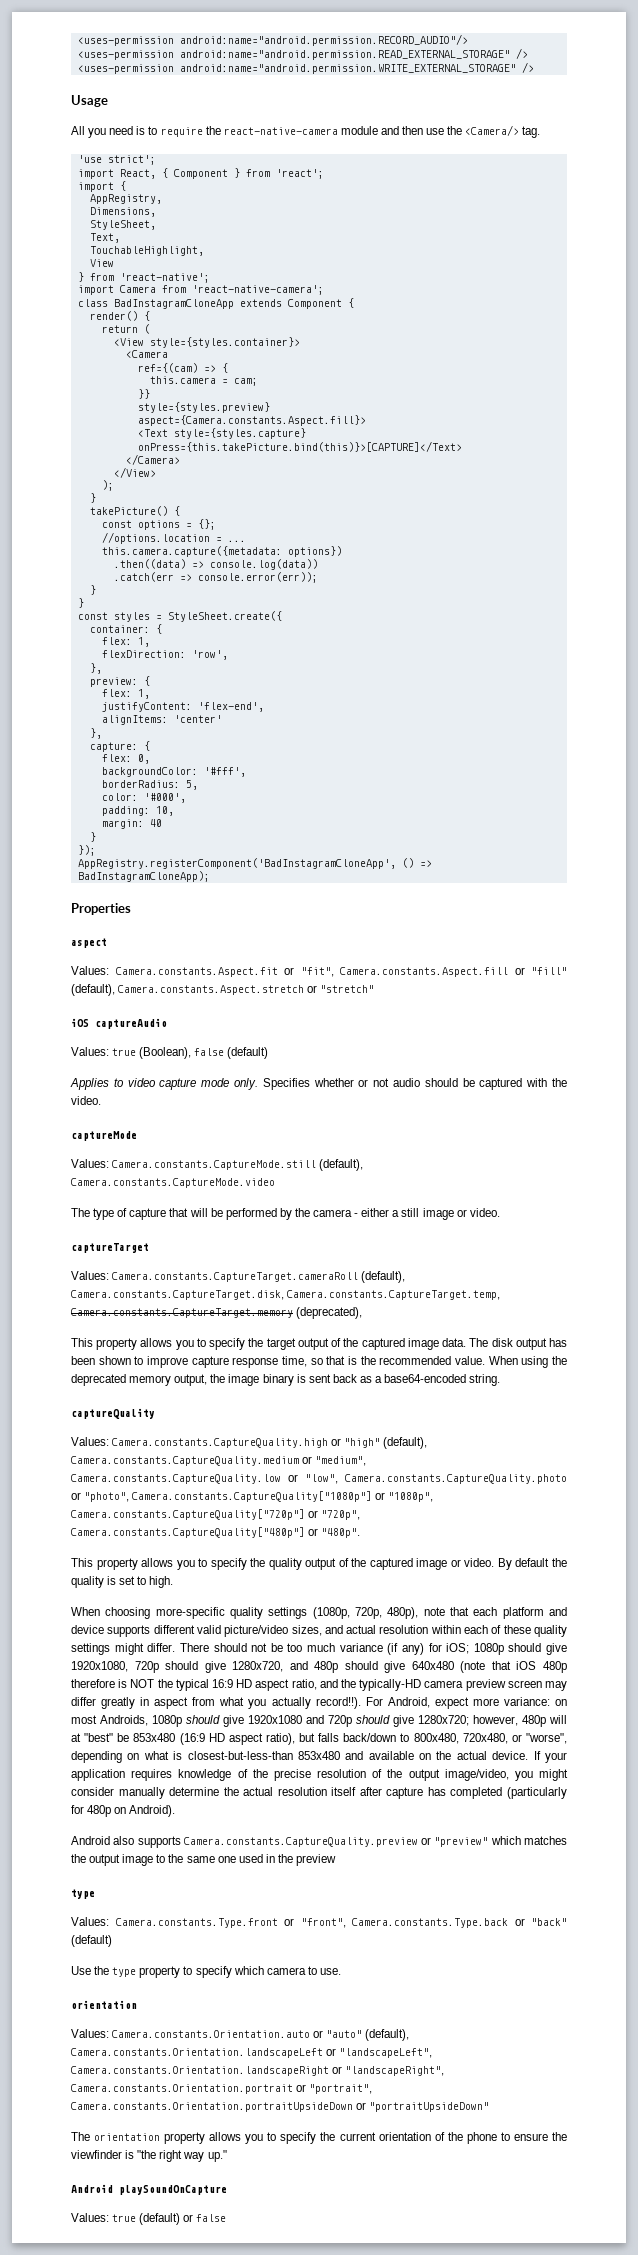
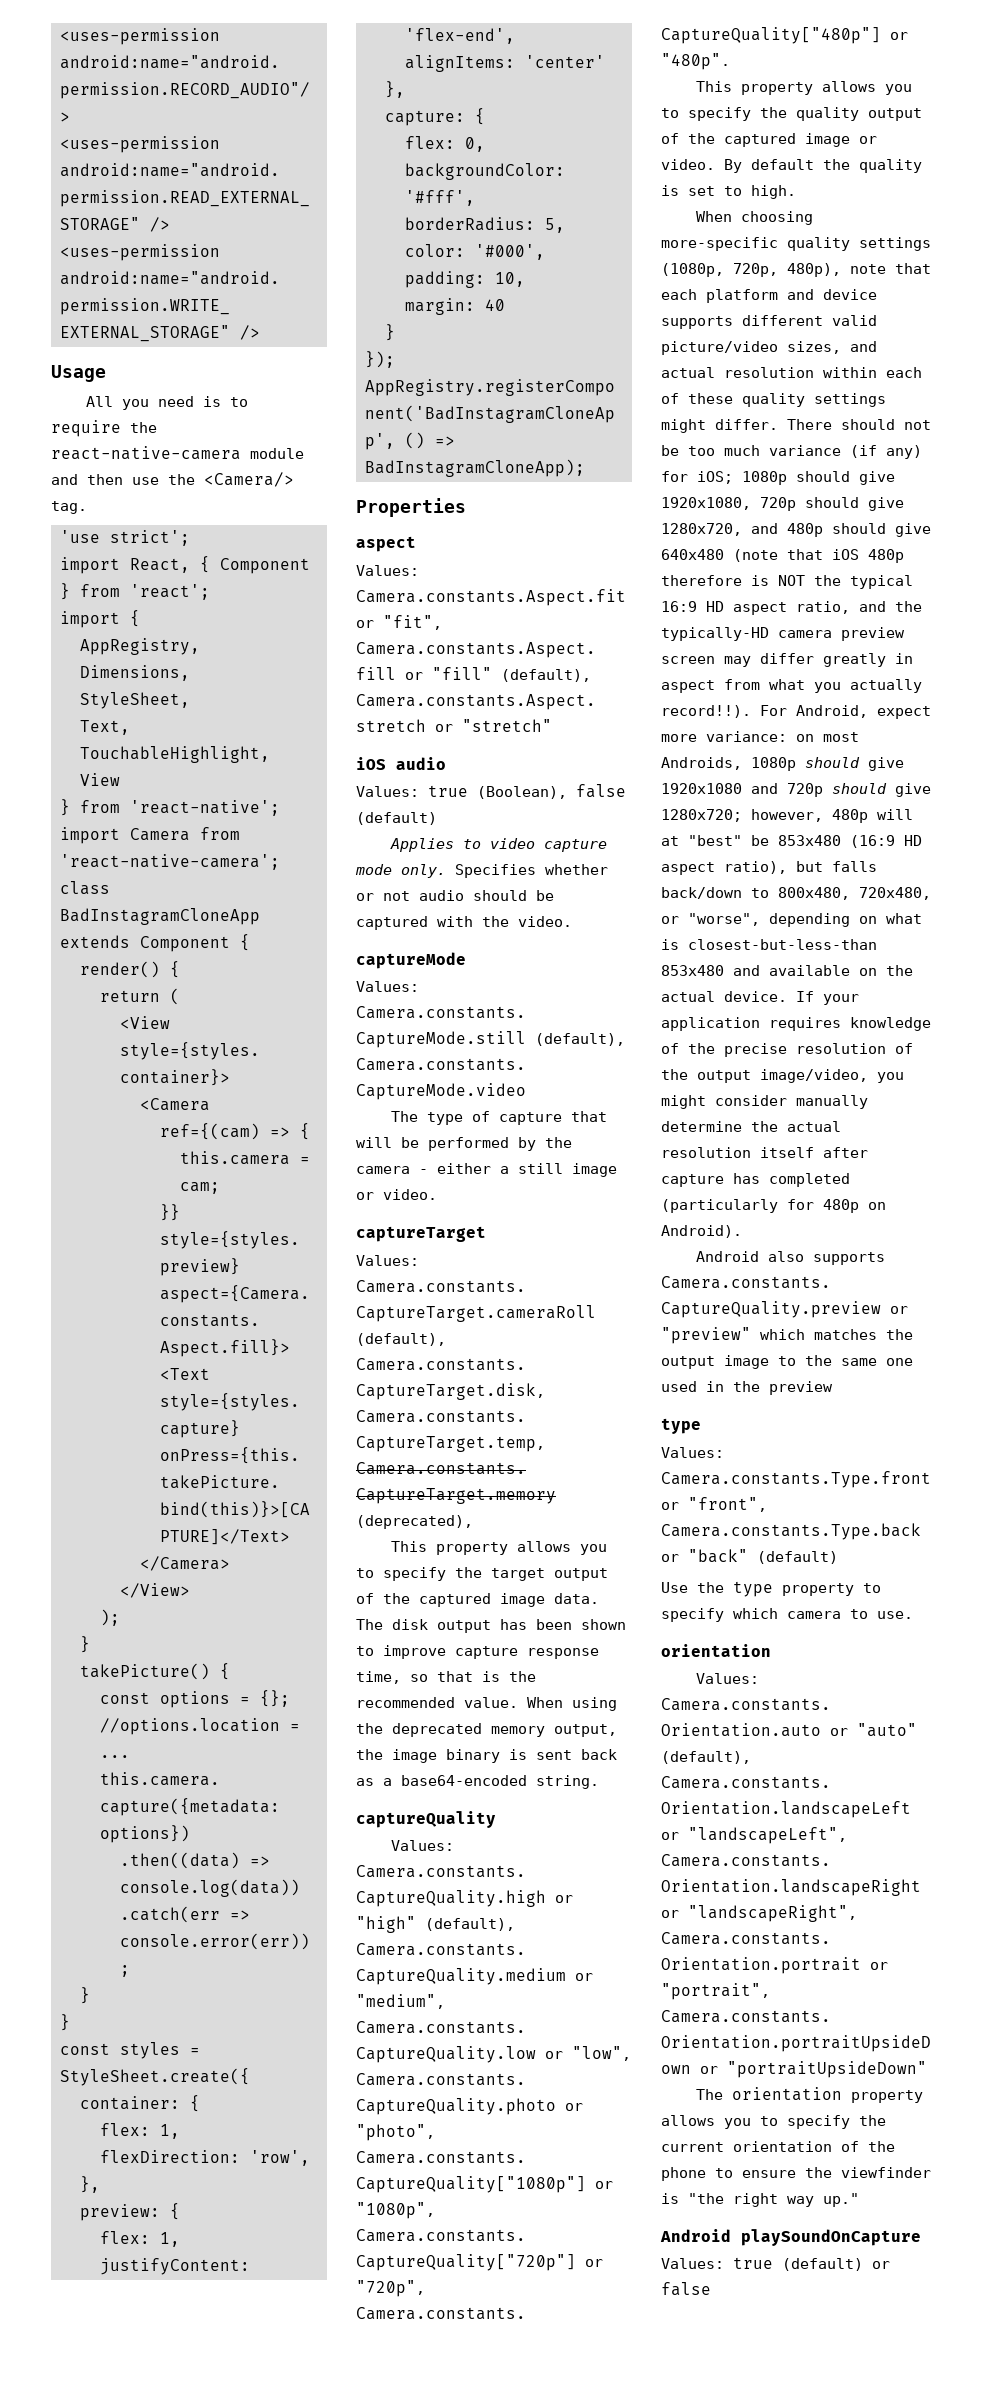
[95,1018,167,1029] captureAudio -> [396,757,446,770] audio

